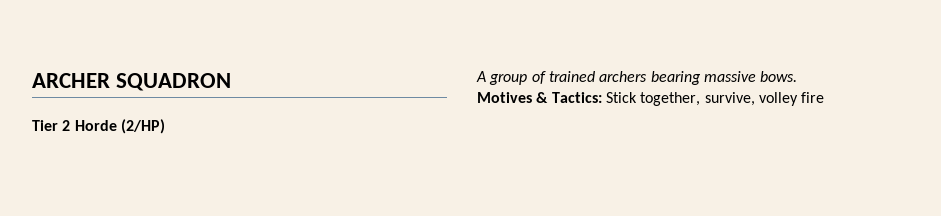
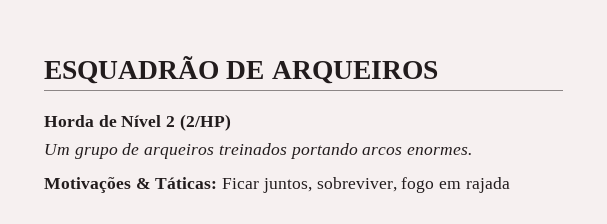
[32,73,232,91] [32,119,165,134] [476,71,798,85] [477,92,825,106] ARCHER SQUADRON // Tier 2 Horde (2/HP) // A group of trained archers bearing massive bows. // Motives & Tactics: Stick together, survive, volley fire -> [44,56,438,84] [44,114,231,131] [44,143,473,159] [44,177,510,193] ESQUADRÃO DE ARQUEIROS // Horda de Nível 2 (2/HP) // Um grupo de arqueiros treinados portando arcos enormes. // Motivações & Táticas: Ficar juntos, sobreviver, fogo em rajada

